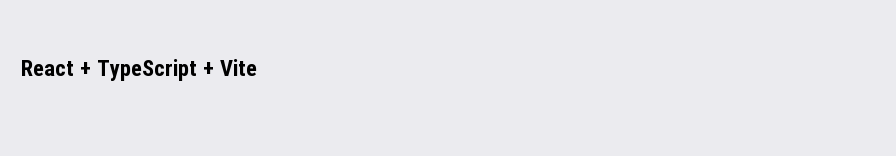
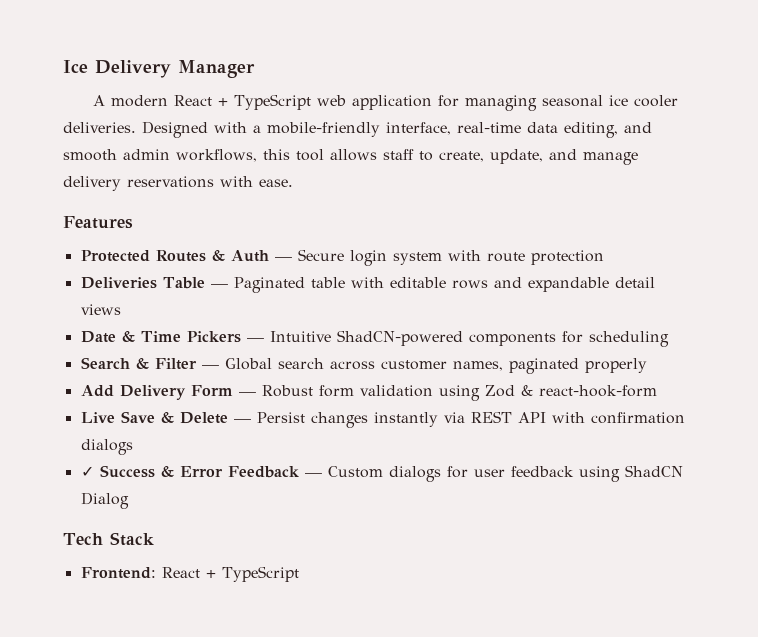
[21,59,258,81] React + TypeScript + Vite -> [63,60,255,78] [93,94,679,111] [63,121,652,138] [63,149,638,165] [63,176,293,191] [63,216,133,229] [80,249,604,266] [80,277,655,293] [80,304,121,315] [80,330,669,347] [80,357,647,374] [80,385,657,401] [80,411,685,428] [80,439,133,455] [80,465,683,482] [80,492,129,509] [63,532,154,546] [80,566,299,582] Ice Delivery Manager // A modern React + TypeScript web application for managing seasonal ice cooler deliveries. Designed with a mobile-friendly interface, real-time data editing, and smooth admin workflows, this tool allows staff to create, update, and manage delivery reservations with ease. // Features // Protected Routes & Auth — Secure login system with route protection // Deliveries Table — Paginated table with editable rows and expandable detail views // Date & Time Pickers — Intuitive ShadCN-powered components for scheduling // Search & Filter — Global search across customer names, paginated properly // Add Delivery Form — Robust form validation using Zod & react-hook-form // Live Save & Delete — Persist changes instantly via REST API with confirmation dialogs // ✓ Success & Error Feedback — Custom dialogs for user feedback using ShadCN Dialog // Tech Stack // Frontend: React + TypeScript

